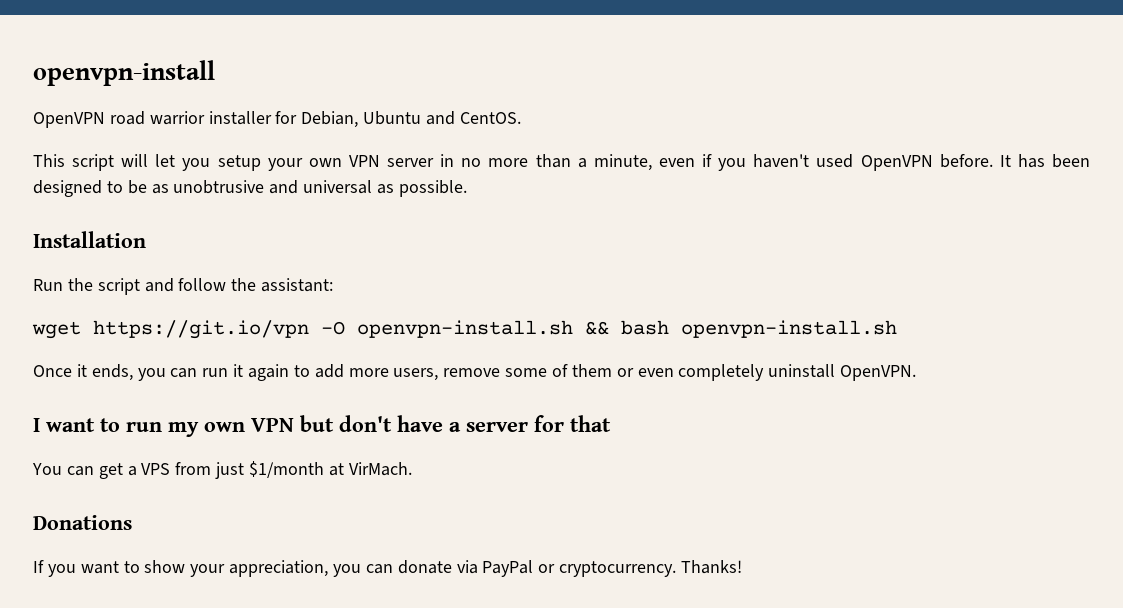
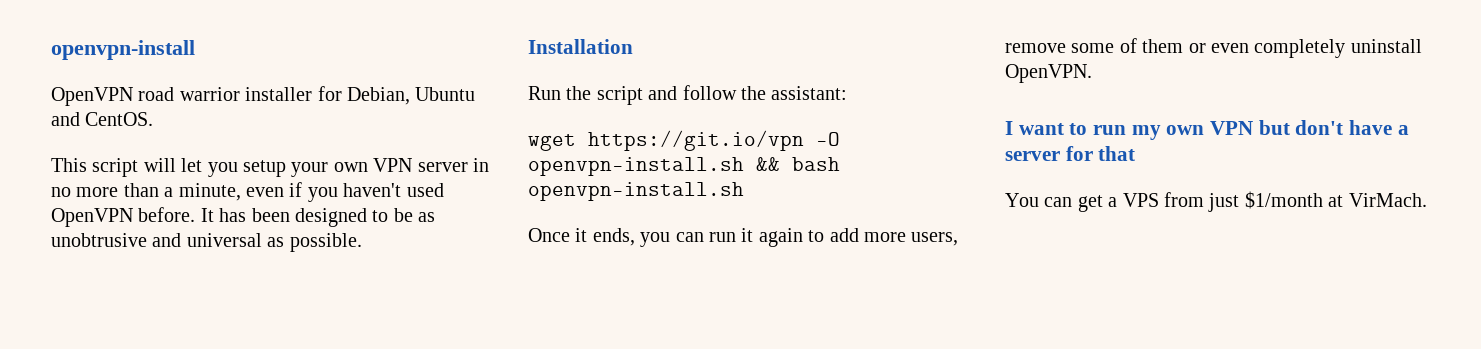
[33,515,132,530] [33,560,743,577] // Donations // If you want to show your appreciation, you can donate via PayPal or cryptocurrency. Thanks! -> (1427, 200) none

